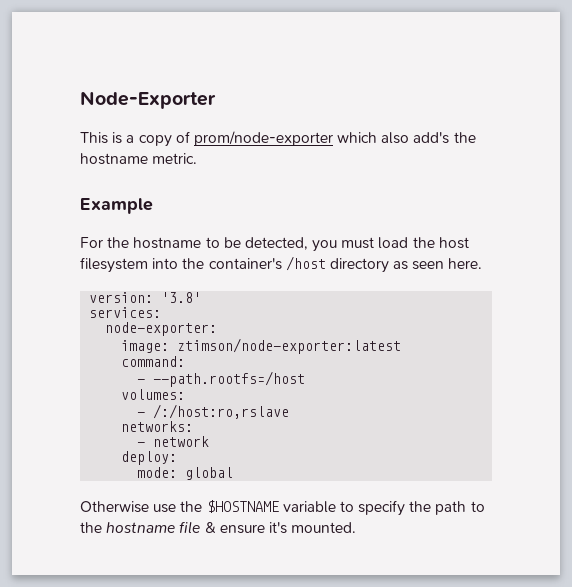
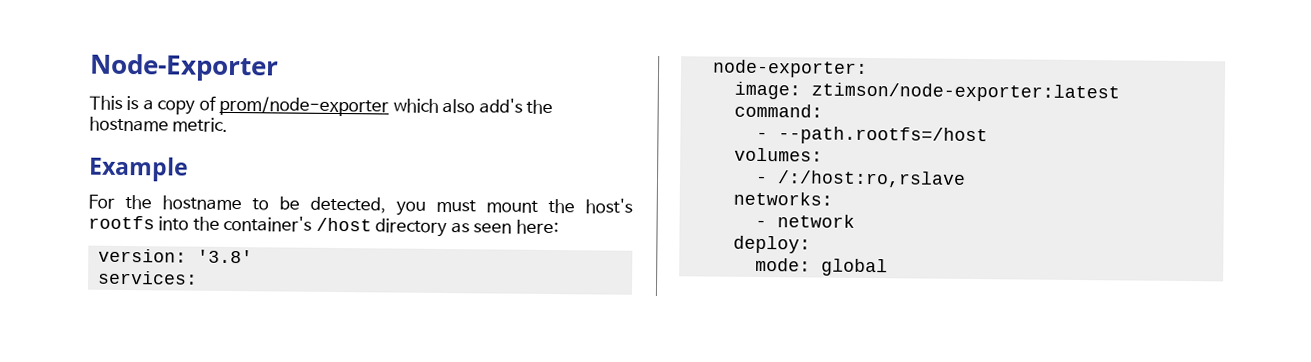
[378,237,469,249] [80,257,148,273] load the host filesystem -> [486,198,633,214] [88,215,155,230] mount the host's rootfs
[448,258,483,269] here. -> [515,219,559,235] here:
[80,500,485,516] [80,521,357,534] // Otherwise use the $HOSTNAME variable to specify the path to the hostname file & ensure it's mounted. -> (888, 267) none

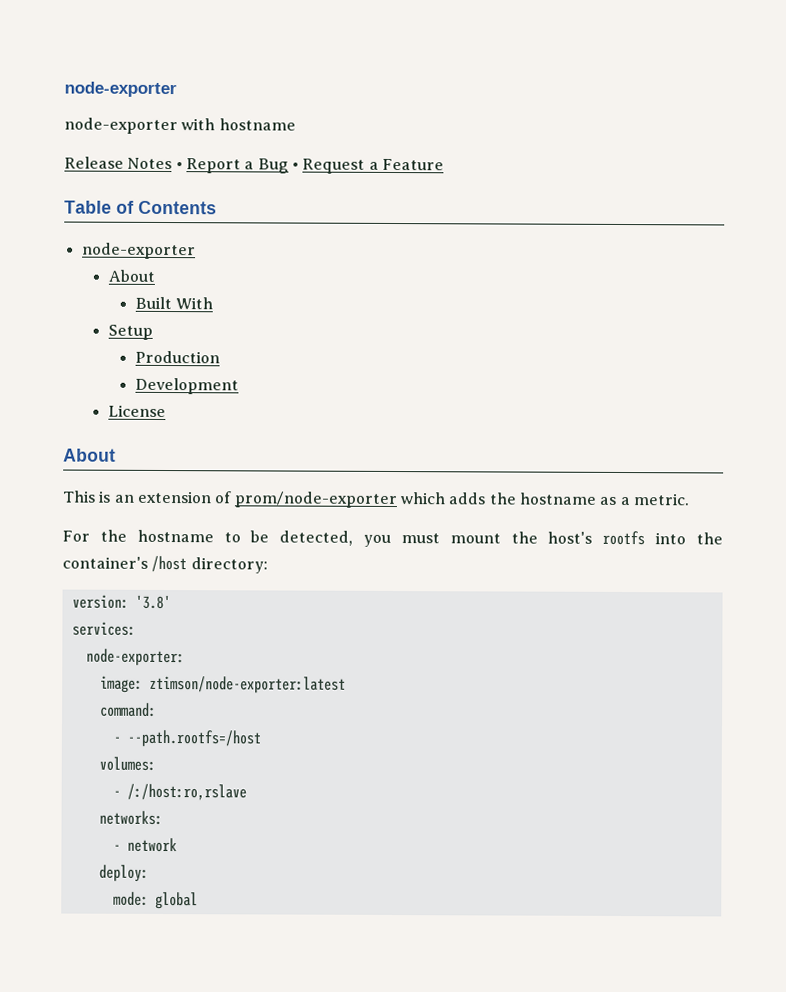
[89,53,279,82] Node-Exporter -> [64,81,177,98] [64,117,296,135] [64,156,444,174] [64,200,217,215] [81,242,196,260] [107,269,155,282] [134,296,214,310] [107,324,153,340] [134,350,220,364] [134,377,239,395] [107,404,166,418] [63,448,116,462] node-exporter // node-exporter with hostname // Release Notes • Report a Bug • Request a Feature // Table of Contents // node-exporter // About // Built With // Setup // Production // Development // License // About
[142,99,196,115] a copy -> [113,490,212,504] an extension
[442,98,554,115] [89,116,169,132] also add's the hostname -> [448,492,630,506] adds the hostname as a
[88,156,189,182] // Example -> (690, 499) none
[375,218,559,238] directory as seen here: -> [190,557,268,574] directory:

